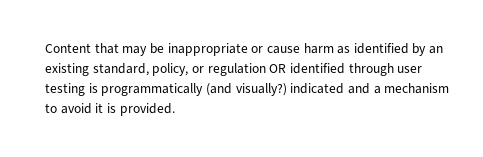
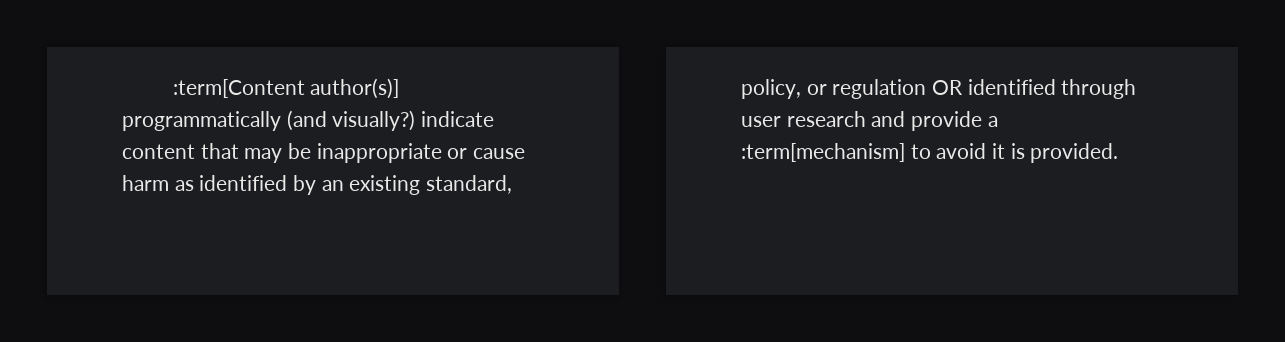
[45,43,91,53] Content -> [172,78,400,99] [122,110,495,131] [122,144,195,159] :term[Content author(s)] programmatically (and visually?) indicate content
[45,83,450,96] testing is programmatically (and visually?) indicated and a mechanism -> [786,111,998,131] [741,143,905,162] research and provide a :term[mechanism]

